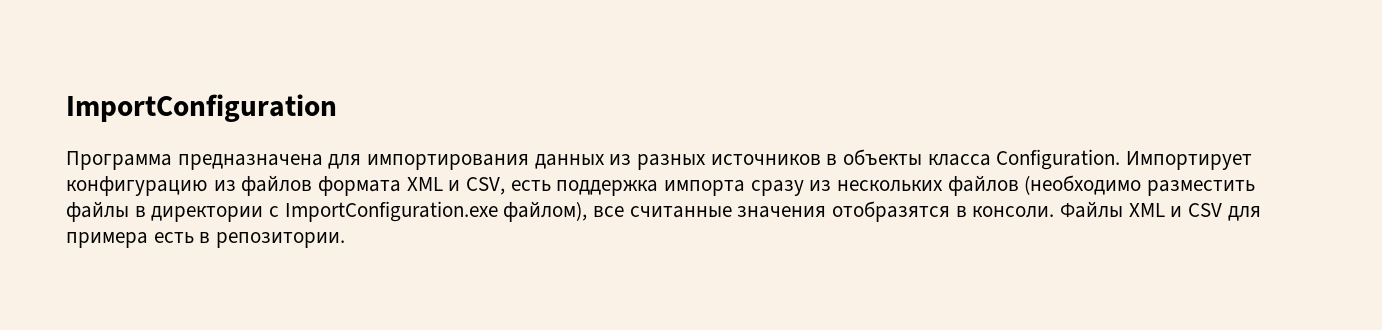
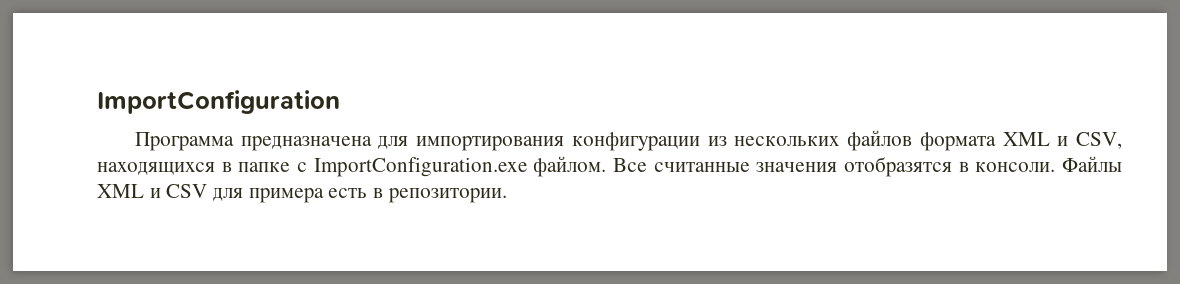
[534,149,1253,170] [66,176,236,196] данных из разных источников в объекты класса Configuration. Импортирует конфигурацию из -> [571,132,840,151] конфигурации из нескольких
[510,175,1256,196] [66,201,625,222] есть поддержка импорта сразу из нескольких файлов (необходимо разместить файлы в директории с ImportConfiguration.exe файлом), все -> [97,156,647,177] находящихся в папке с ImportConfiguration.exe файлом. Все

